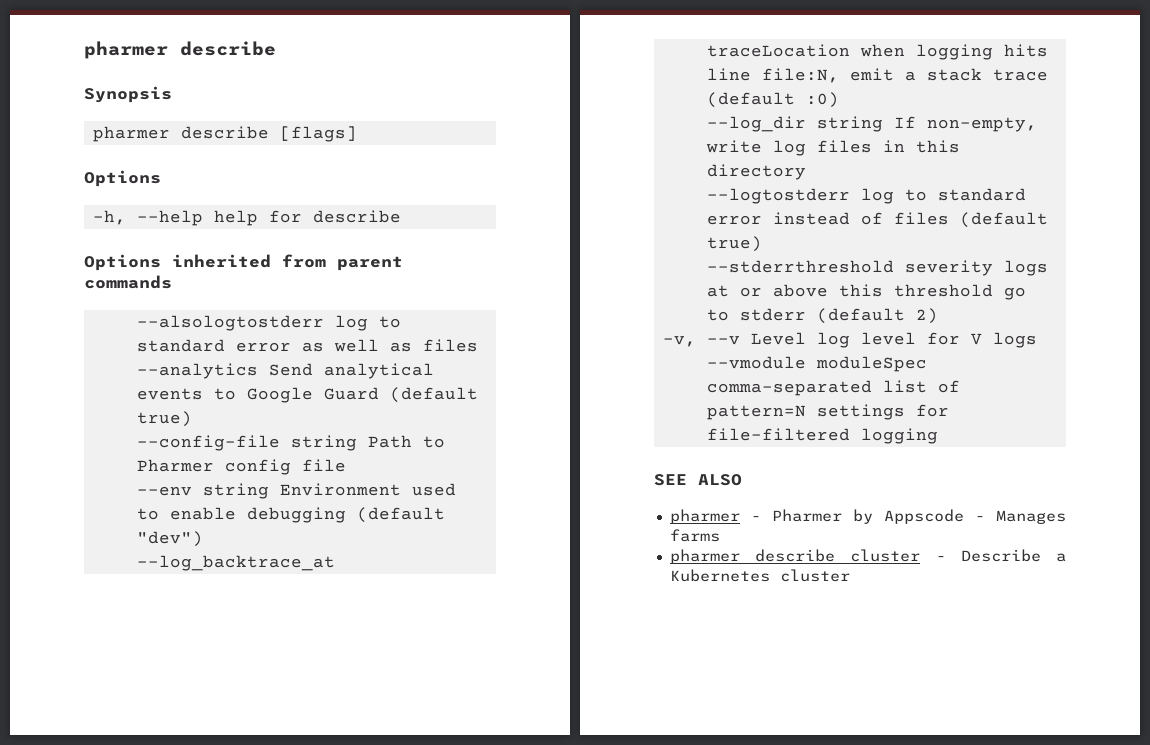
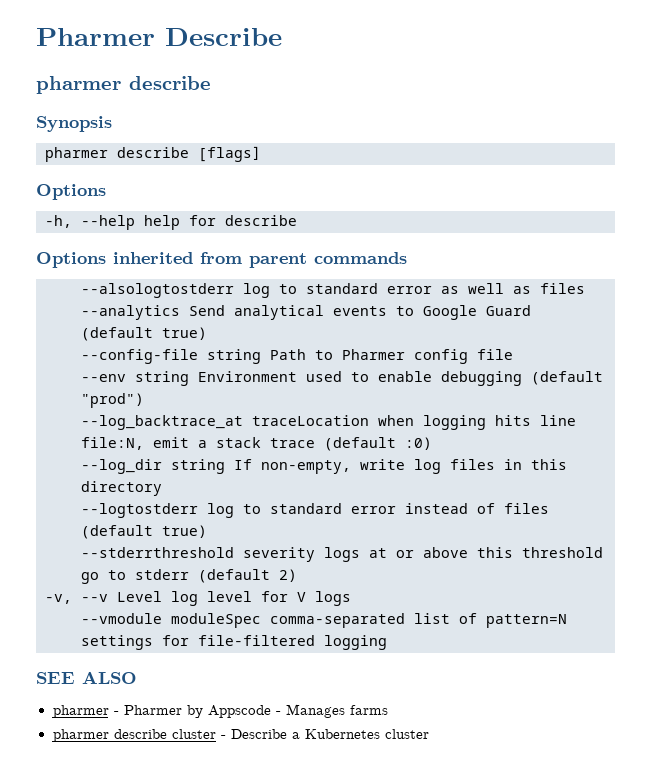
(84, 50) none -> [36,28,282,46] Pharmer Describe //
[136,531,203,547] "dev") -> [81,393,144,408] "prod")

